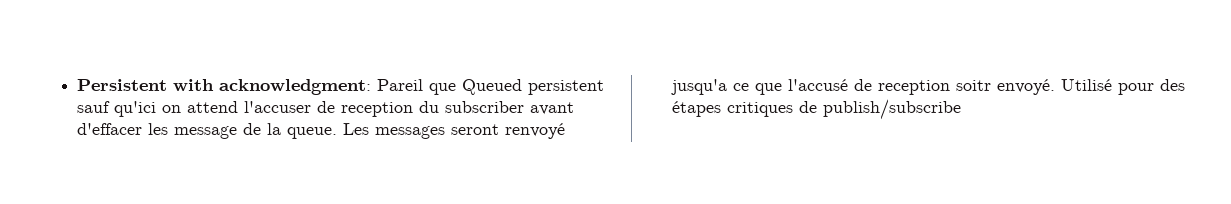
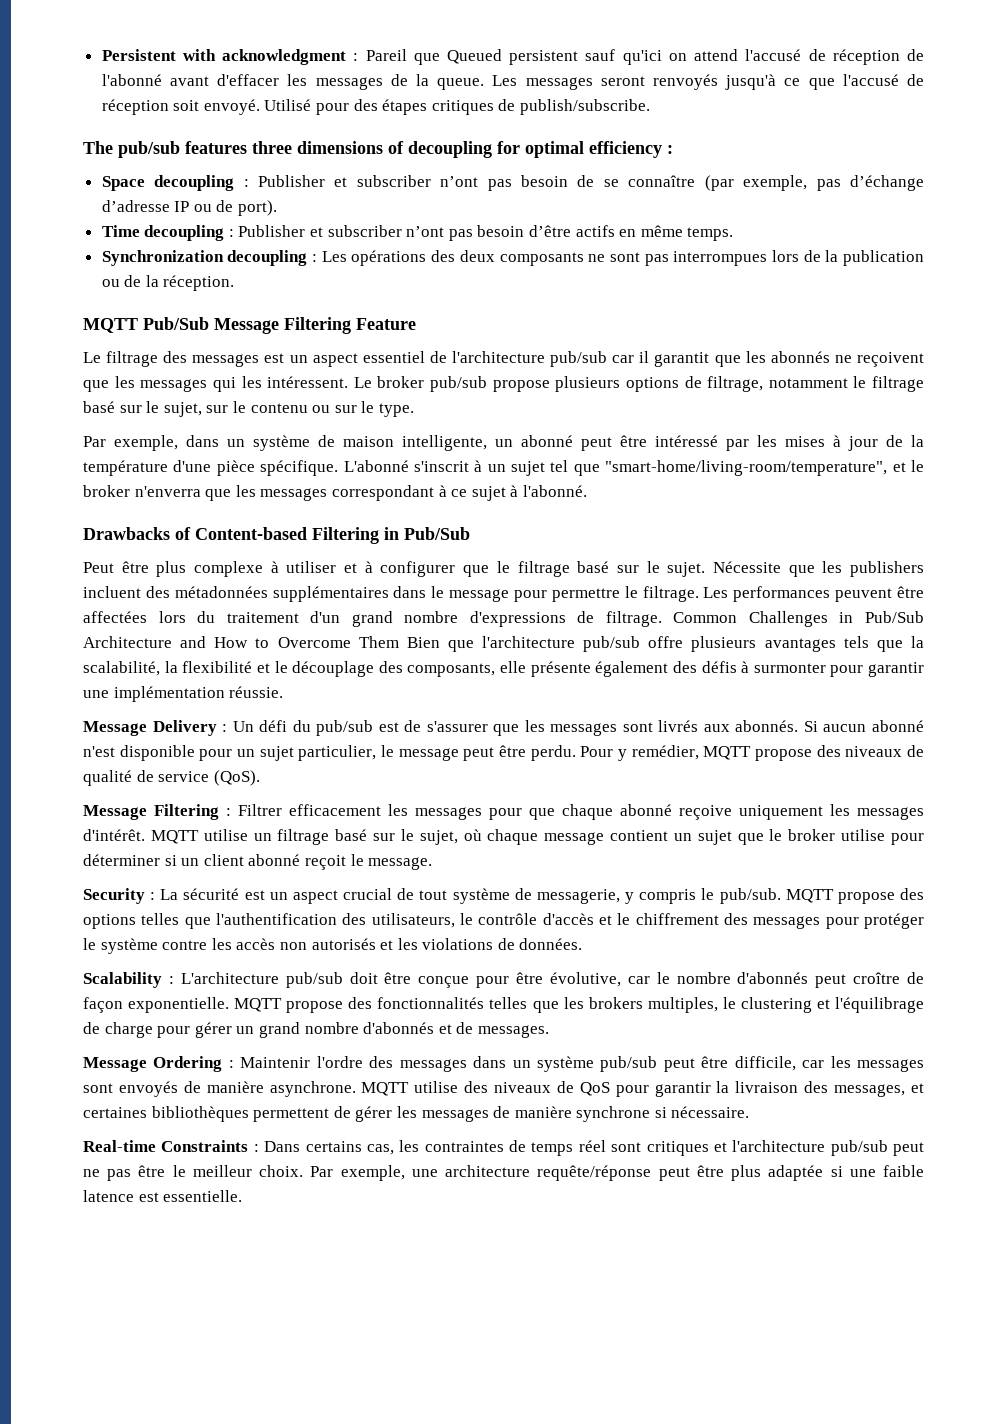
[219,79,372,95] acknowledgment: -> [222,49,359,65] acknowledgment :
[244,101,525,117] l'accuser de reception du subscriber -> [745,49,924,65] [101,74,162,86] l'accusé de réception de l'abonné
[174,126,238,139] message -> [315,77,383,90] messages
[505,123,566,139] [671,79,728,95] renvoyé jusqu'a -> [652,74,777,90] renvoyés jusqu'à
[878,80,992,95] reception soitr -> [101,99,200,115] réception soit
[823,99,962,120] publish/subscribe -> [520,99,651,115] [83,141,673,158] [101,175,924,191] [101,200,278,216] [101,225,734,241] [101,250,924,266] [101,275,235,291] [83,317,416,334] [83,351,924,367] [83,376,924,392] [83,401,414,417] [83,435,924,451] [83,460,925,476] [83,485,587,501] [83,527,470,544] [83,561,925,577] [83,586,924,602] [83,611,924,627] [83,636,924,652] [83,661,924,677] [83,686,284,702] [83,720,924,736] [83,745,924,761] [83,770,260,786] [83,804,924,820] [83,829,925,845] [83,854,433,870] [83,888,924,904] [83,913,925,929] [83,938,583,954] [83,972,924,988] [83,997,924,1013] [83,1022,549,1038] [83,1056,924,1072] [83,1081,924,1097] [83,1106,750,1122] [83,1140,924,1156] [83,1165,925,1181] [83,1190,243,1202] publish/subscribe. // The pub/sub features three dimensions of decoupling for optimal efficiency : // Space decoupling : Publisher et subscriber n’ont pas besoin de se connaître (par exemple, pas d’échange d’adresse IP ou de port). // Time decoupling : Publisher et subscriber n’ont pas besoin d’être actifs en même temps. // Synchronization decoupling : Les opérations des deux composants ne sont pas interrompues lors de la publication ou de la réception. // MQTT Pub/Sub Message Filtering Feature // Le filtrage des messages est un aspect essentiel de l'architecture pub/sub car il garantit que les abonnés ne reçoivent que les messages qui les intéressent. Le broker pub/sub propose plusieurs options de filtrage, notamment le filtrage basé sur le sujet, sur le contenu ou sur le type. // Par exemple, dans un système de maison intelligente, un abonné peut être intéressé par les mises à jour de la température d'une pièce spécifique. L'abonné s'inscrit à un sujet tel que "smart-home/living-room/temperature", et le broker n'enverra que les messages correspondant à ce sujet à l'abonné. // Drawbacks of Content-based Filtering in Pub/Sub // Peut être plus complexe à utiliser et à configurer que le filtrage basé sur le sujet. Nécessite que les publishers incluent des métadonnées supplémentaires dans le message pour permettre le filtrage. Les performances peuvent être affectées lors du traitement d'un grand nombre d'expressions de filtrage. Common Challenges in Pub/Sub Architecture and How to Overcome Them Bien que l'architecture pub/sub offre plusieurs avantages tels que la scalabilité, la flexibilité et le découplage des composants, elle présente également des défis à surmonter pour garantir une implémentation réussie. // Message Delivery : Un défi du pub/sub est de s'assurer que les messages sont livrés aux abonnés. Si aucun abonné n'est disponible pour un sujet particulier, le message peut être perdu. Pour y remédier, MQTT propose des niveaux de qualité de service (QoS). // Message Filtering : Filtrer efficacement les messages pour que chaque abonné reçoive uniquement les messages d'intérêt. MQTT utilise un filtrage basé sur le sujet, où chaque message contient un sujet que le broker utilise pour déterminer si un client abonné reçoit le message. // Security : La sécurité est un aspect crucial de tout système de messagerie, y compris le pub/sub. MQTT propose des options telles que l'authentification des utilisateurs, le contrôle d'accès et le chiffrement des messages pour protéger le système contre les accès non autorisés et les violations de données. // Scalability : L'architecture pub/sub doit être conçue pour être évolutive, car le nombre d'abonnés peut croître de façon exponentielle. MQTT propose des fonctionnalités telles que les brokers multiples, le clustering et l'équilibrage de charge pour gérer un grand nombre d'abonnés et de messages. // Message Ordering : Maintenir l'ordre des messages dans un système pub/sub peut être difficile, car les messages sont envoyés de manière asynchrone. MQTT utilise des niveaux de QoS pour garantir la livraison des messages, et certaines bibliothèques permettent de gérer les messages de manière synchrone si nécessaire. // Real-time Constraints : Dans certains cas, les contraintes de temps réel sont critiques et l'architecture pub/sub peut ne pas être le meilleur choix. Par exemple, une architecture requête/réponse peut être plus adaptée si une faible latence est essentielle.

